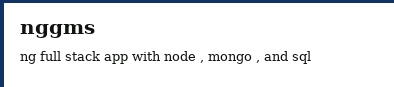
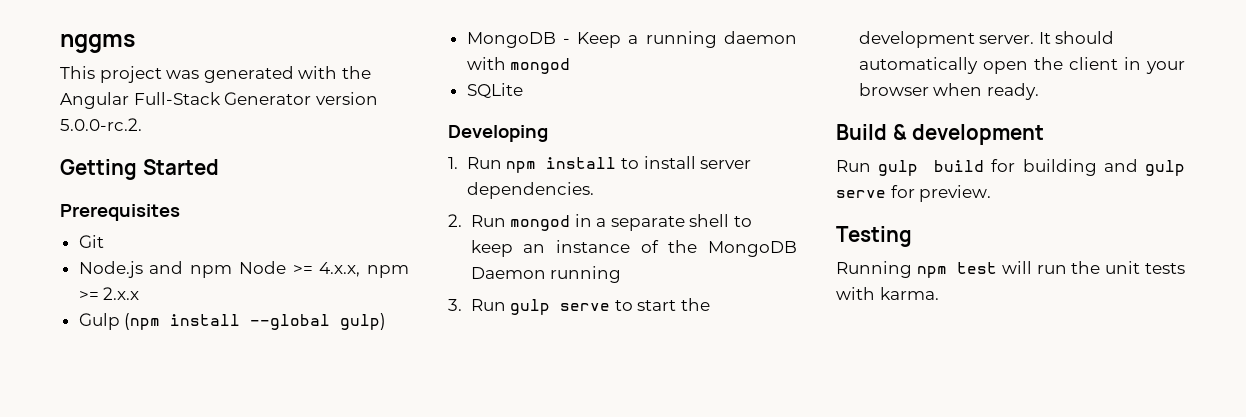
[20,51,311,64] ng full stack app with node , mongo , and sql -> [60,66,371,83] [60,92,378,109] [60,118,142,131] [60,159,219,180] [60,204,180,221] [78,235,104,248] [78,261,409,278] [78,287,140,300] [78,313,387,330] [466,31,797,48] [466,57,571,74] [466,83,523,99] [448,125,548,142] [448,156,752,173] [466,182,594,199] [448,214,753,231] [470,240,797,257] [470,266,622,283] [448,298,710,315] [858,31,1115,48] [858,57,1185,74] [858,83,1039,100] [836,124,1045,145] [836,159,1185,176] [836,185,992,202] [836,226,912,247] [836,261,1185,278] [836,287,939,300] This project was generated with the Angular Full-Stack Generator version 5.0.0-rc.2. // Getting Started // Prerequisites // Git // Node.js and npm Node >= 4.x.x, npm >= 2.x.x // Gulp (npm install --global gulp) // MongoDB - Keep a running daemon with mongod // SQLite // Developing // 1. Run npm install to install server dependencies. // 2. Run mongod in a separate shell to keep an instance of the MongoDB Daemon running // 3. Run gulp serve to start the development server. It should automatically open the client in your browser when ready. // Build & development // Run gulp build for building and gulp serve for preview. // Testing // Running npm test will run the unit tests with karma.

